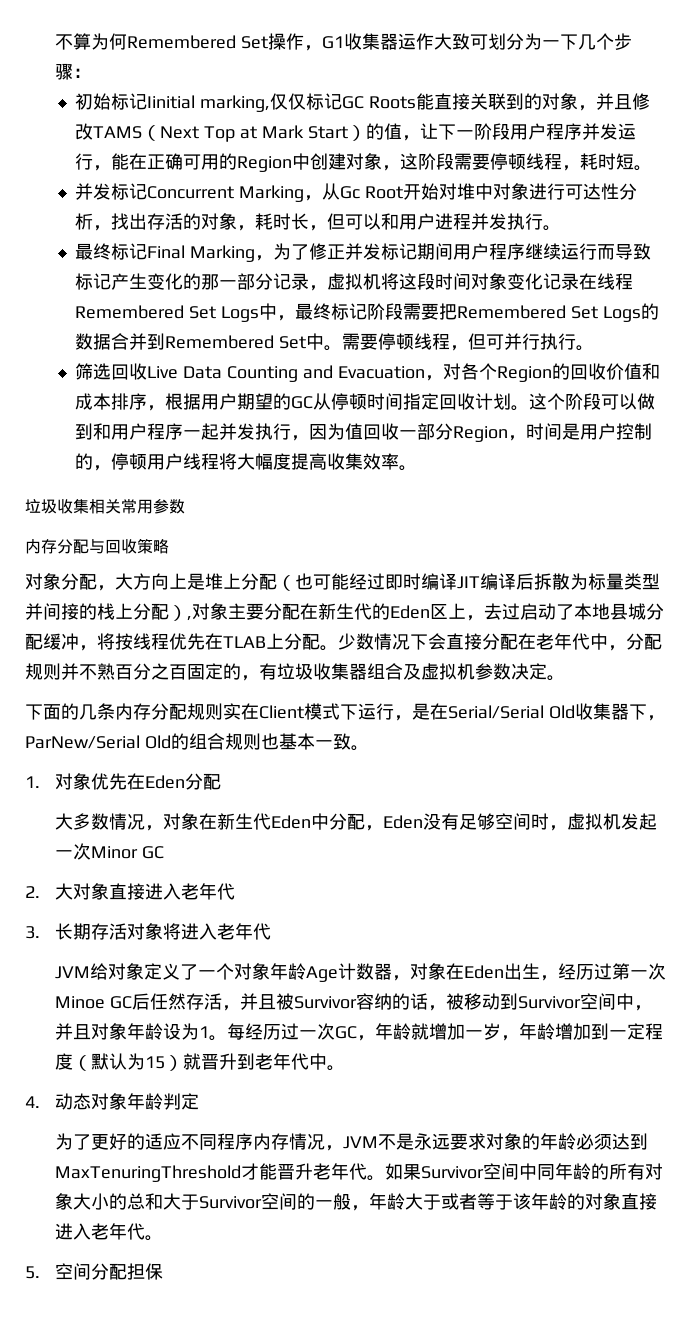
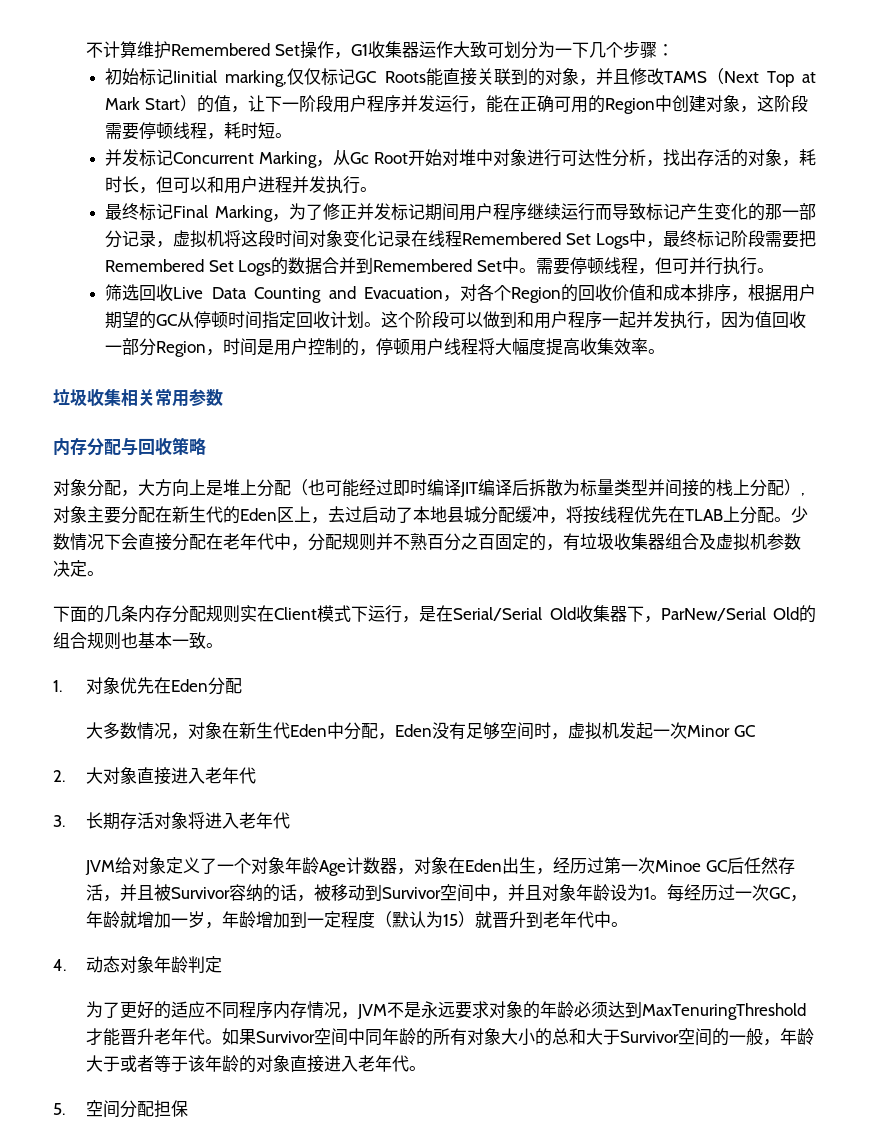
[55,33,128,50] 不算为何 -> [86,41,172,59] 不计算维护

